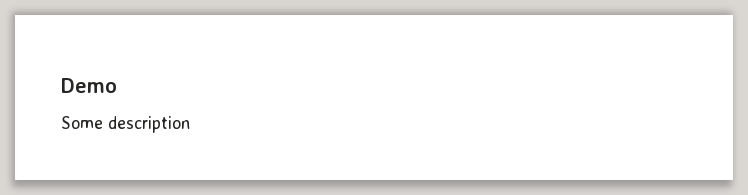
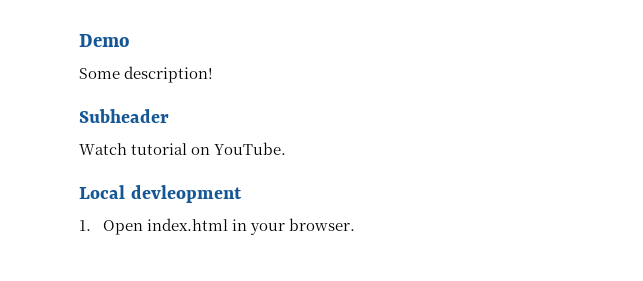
[108,116,190,133] description -> [124,66,214,83] [79,109,169,123] [79,142,287,155] [79,185,242,203] [79,218,355,235] description! // Subheader // Watch tutorial on YouTube. // Local devleopment // 1. Open index.html in your browser.

